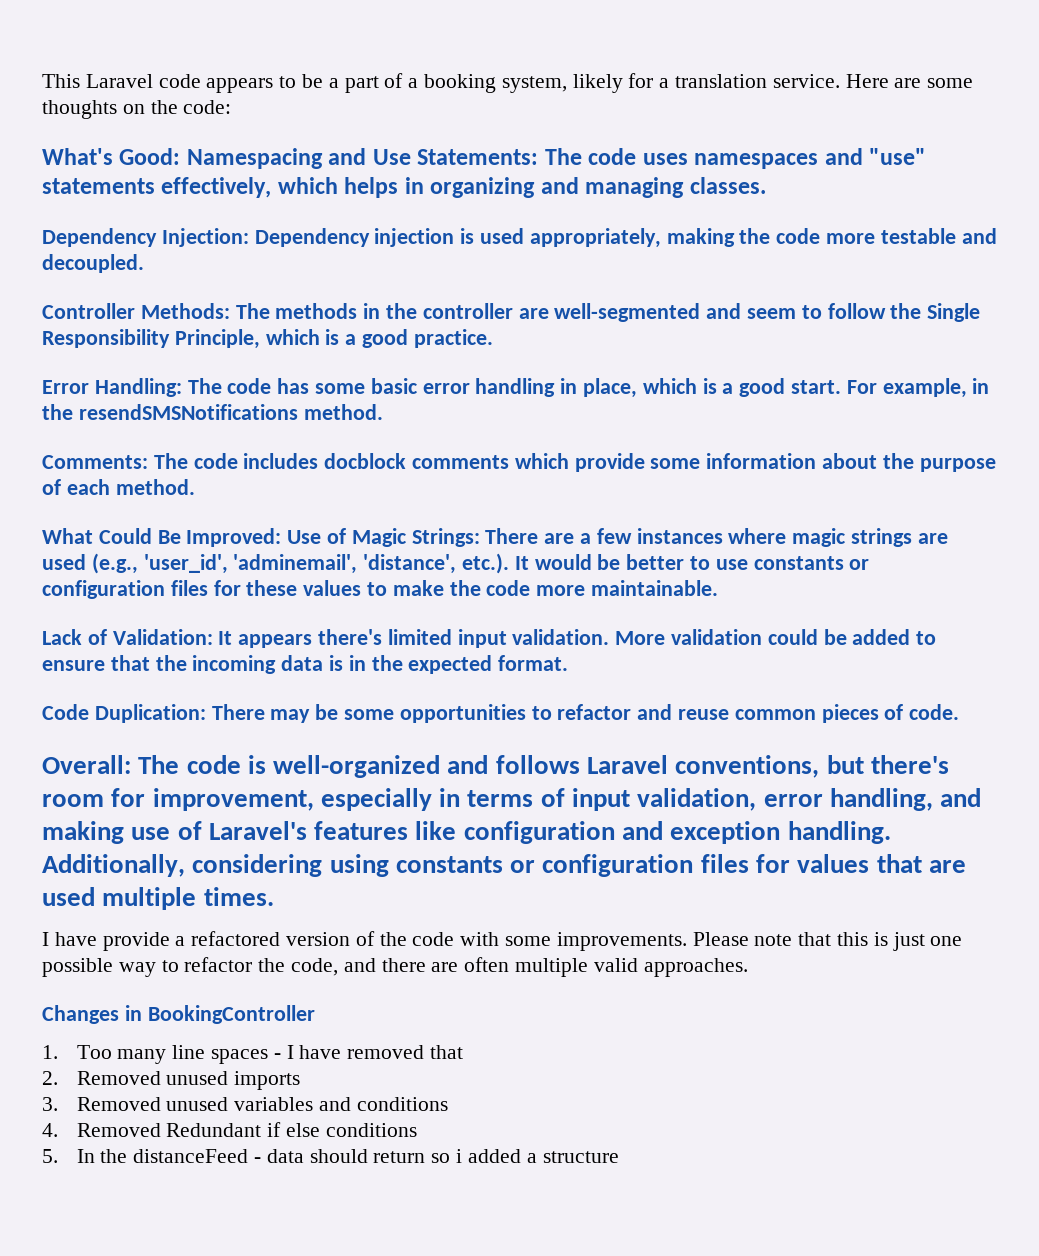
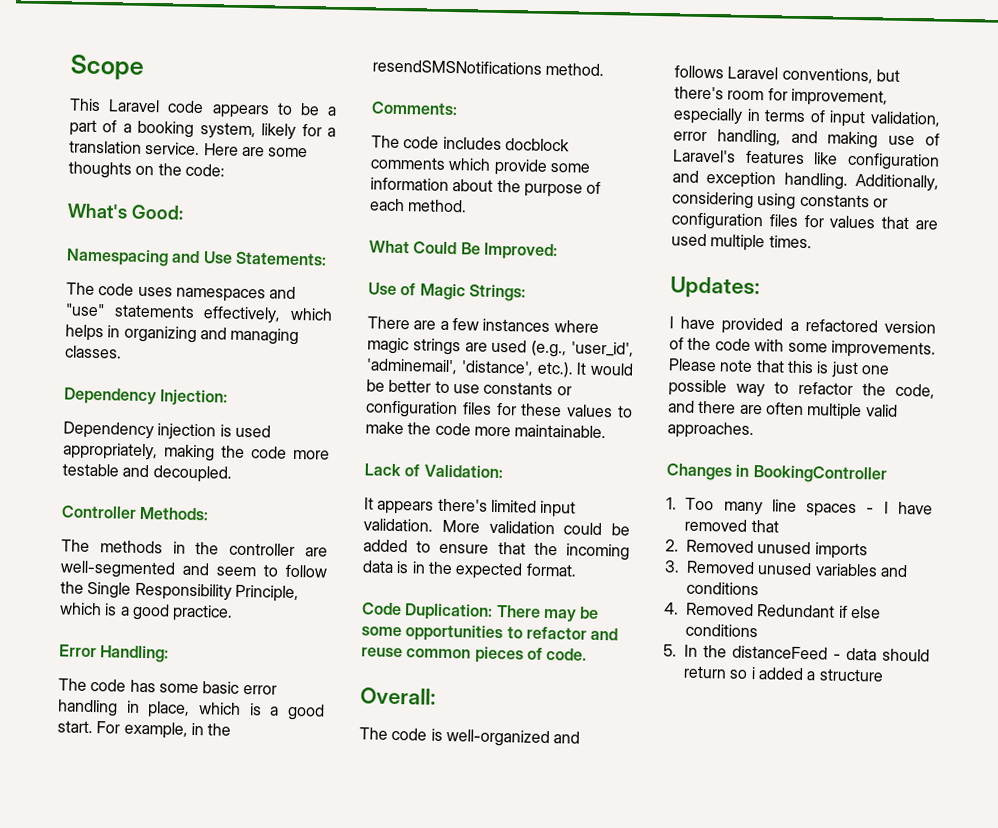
(42, 81) none -> [70,54,144,80] Scope //
(181, 156) none -> (184, 212) //
(539, 157) none -> (327, 258) //
(249, 237) none -> (229, 397) //
(230, 311) none -> (210, 513) //
(182, 387) none -> (170, 654) //
(148, 462) none -> (458, 108) //
(282, 537) none -> (558, 251) //
(480, 537) none -> (526, 293) //
(213, 637) none -> (503, 471) //
(131, 764) none -> (436, 696) //
[42,932,170,951] // I have provide -> [670,276,760,300] [669,316,784,335] // Updates: // I have provided

